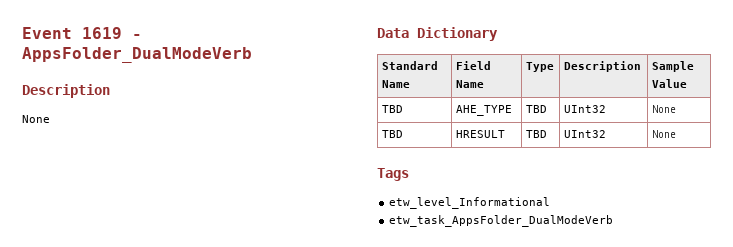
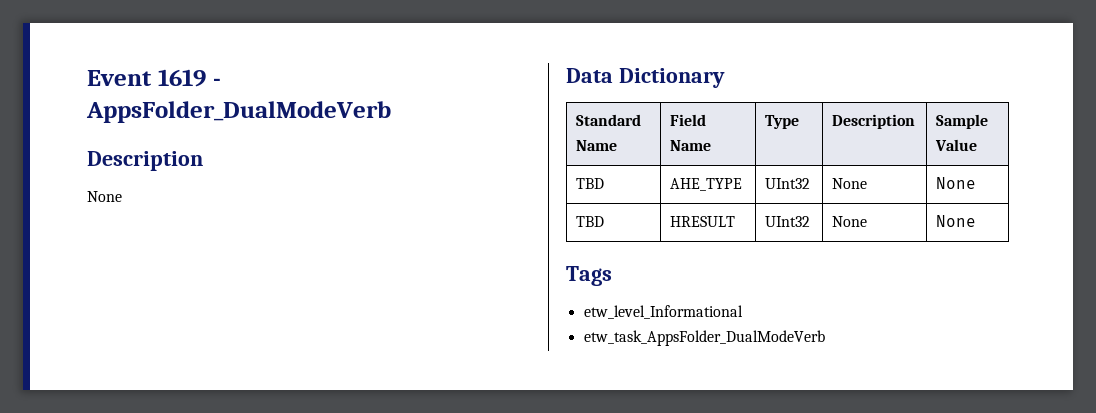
[525,105,547,113] [563,105,606,113] TBD | UInt32 -> [765,178,811,189] [832,178,868,189] UInt32 | None
[525,130,547,138] [563,130,606,138] TBD | UInt32 -> [765,216,811,227] [832,216,868,227] UInt32 | None

